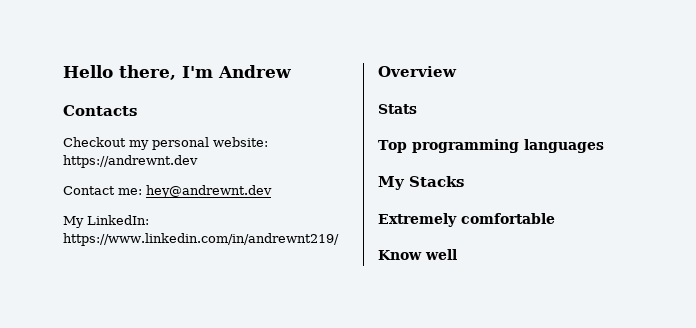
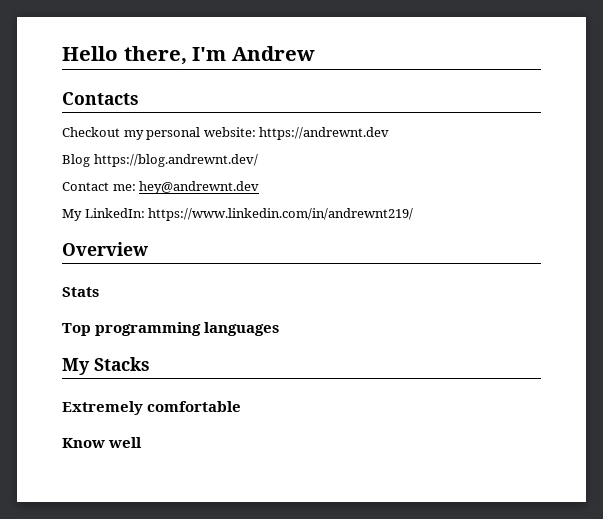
(198, 161) none -> [62,154,258,167] // Blog https://blog.andrewnt.dev/

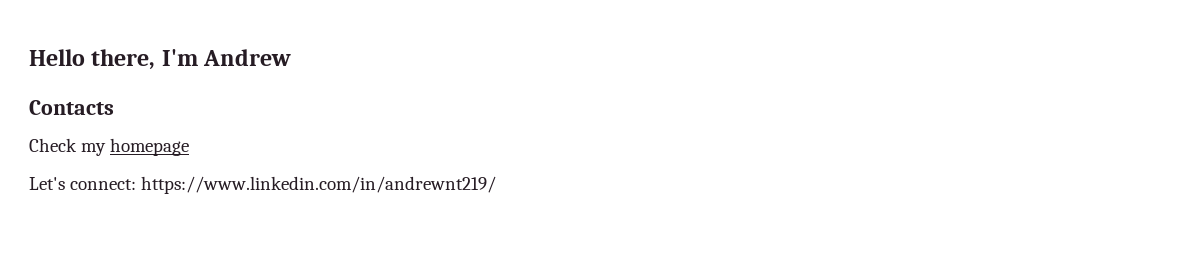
[62,127,390,140] [62,154,258,167] [62,181,260,194] [62,208,414,221] [62,242,148,256] [62,287,99,297] [62,322,280,336] [62,357,150,375] [62,401,242,415] [62,437,143,448] Checkout my personal website: https://andrewnt.dev // Blog https://blog.andrewnt.dev/ // Contact me: hey@andrewnt.dev // My LinkedIn: https://www.linkedin.com/in/andrewnt219/ // Overview // Stats // Top programming languages // My Stacks // Extremely comfortable // Know well -> [29,138,190,156] [29,176,497,194] Check my homepage // Let's connect: https://www.linkedin.com/in/andrewnt219/

